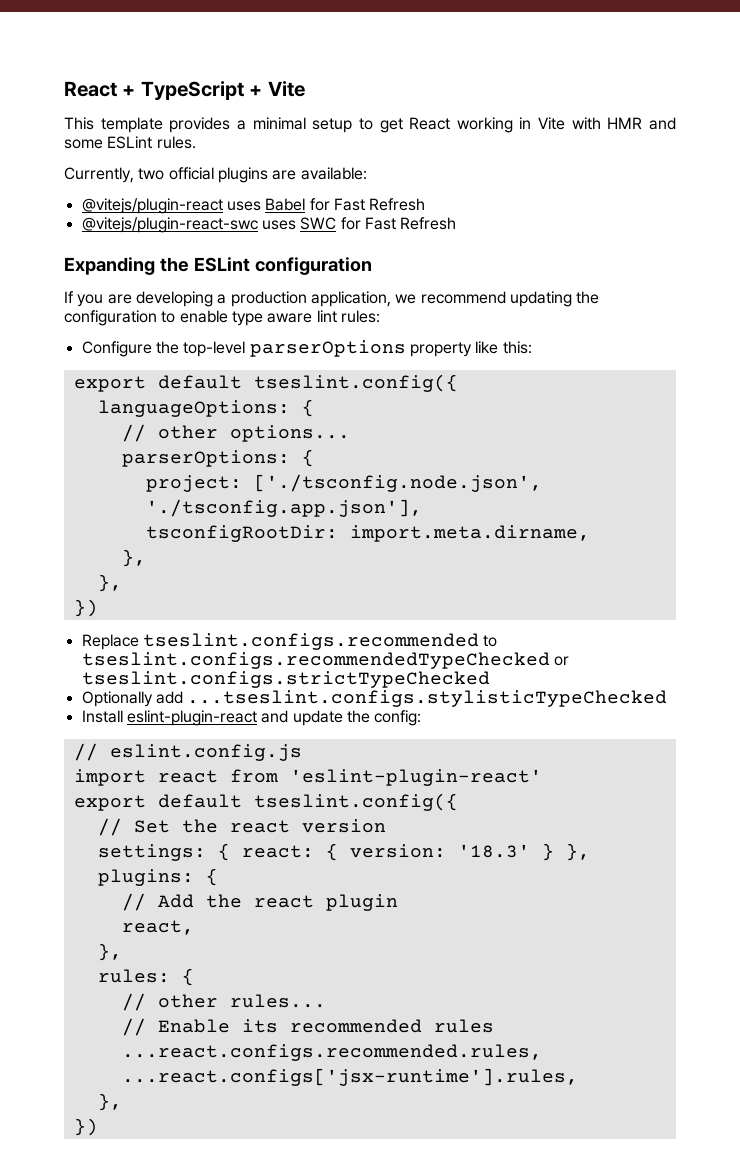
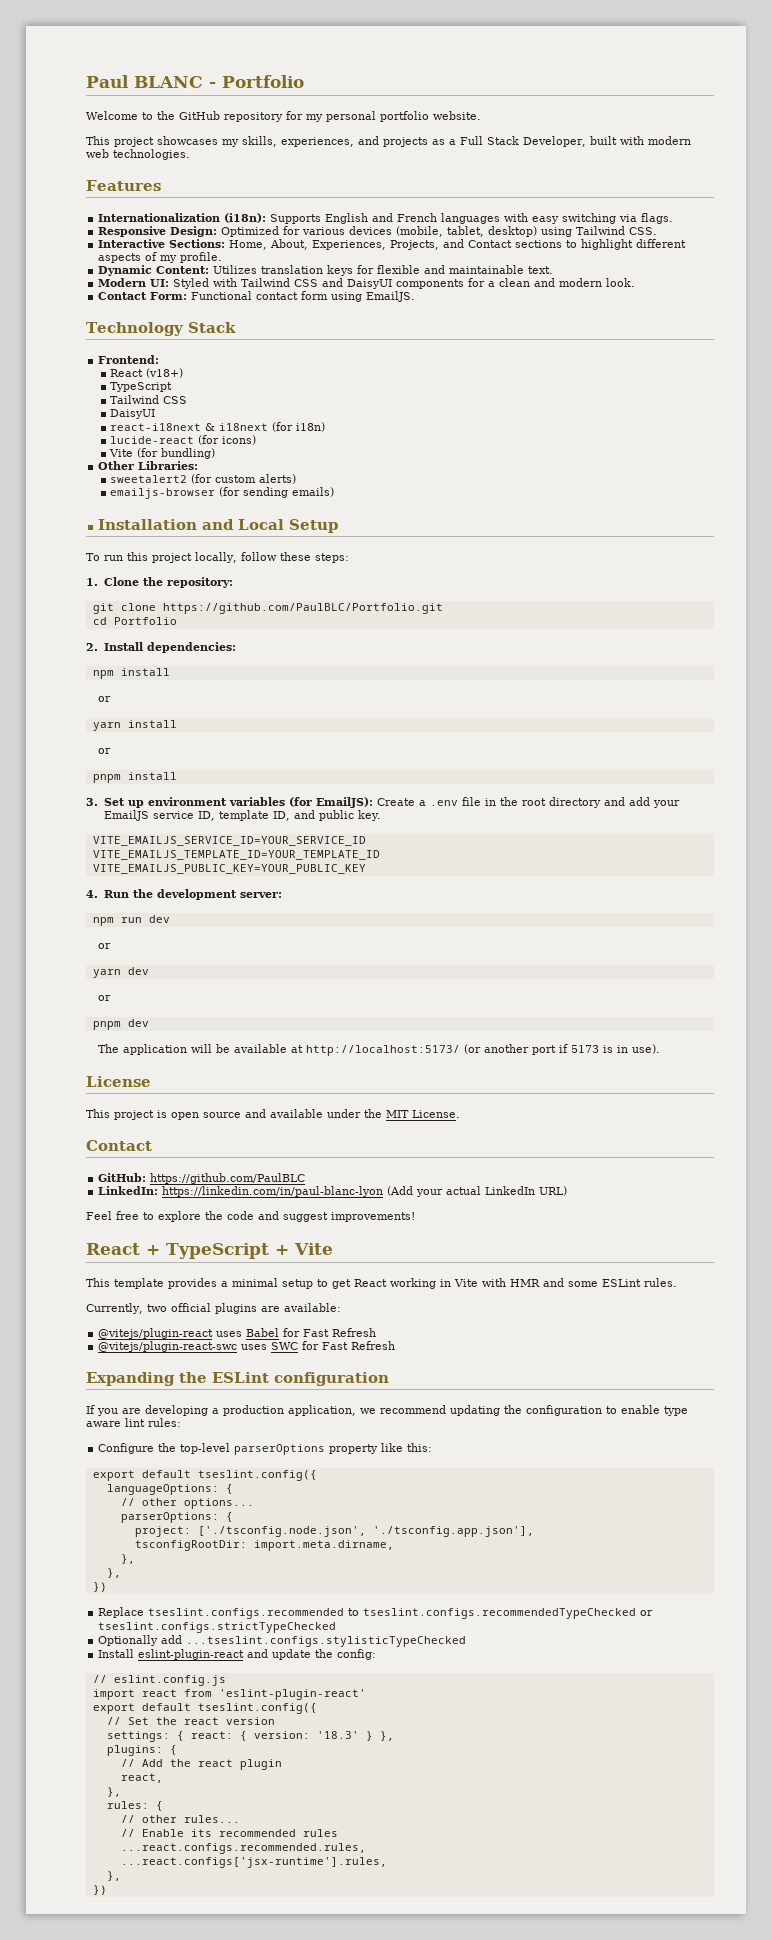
(64, 89) none -> [86,75,304,88] [86,111,481,122] [86,136,691,147] [86,149,190,160] [86,180,161,191] [98,213,674,224] [98,226,658,237] [98,239,687,250] [98,252,223,263] [98,265,554,276] [98,278,636,289] [98,291,416,302] [86,322,236,336] [98,355,160,364] [110,368,184,378] [110,382,173,392] [110,395,188,404] [110,409,156,419] [110,422,326,432] [110,435,257,445] [109,448,216,459] [98,461,199,470] [110,474,297,484] [110,487,335,499] [98,519,339,533] [86,552,349,563] [86,577,233,588] [92,603,443,614] [92,617,177,625] [86,642,236,653] [92,668,170,679] [98,696,112,702] [92,720,177,731] [98,748,112,754] [92,772,177,783] [86,797,680,808] [103,810,382,821] [92,836,366,846] [92,850,380,860] [92,864,366,874] [86,889,282,900] [92,915,170,926] [98,943,112,949] [92,967,149,978] [98,995,112,1001] [92,1019,149,1030] [98,1044,661,1056] [86,1076,151,1087] [86,1109,460,1120] [86,1140,152,1151] [98,1173,306,1184] [98,1186,568,1197] [86,1211,415,1222] Paul BLANC - Portfolio // Welcome to the GitHub repository for my personal portfolio website. // This project showcases my skills, experiences, and projects as a Full Stack Developer, built with modern web technologies. // Features // Internationalization (i18n): Supports English and French languages with easy switching via flags. // Responsive Design: Optimized for various devices (mobile, tablet, desktop) using Tailwind CSS. // Interactive Sections: Home, About, Experiences, Projects, and Contact sections to highlight different aspects of my profile. // Dynamic Content: Utilizes translation keys for flexible and maintainable text. // Modern UI: Styled with Tailwind CSS and DaisyUI components for a clean and modern look. // Contact Form: Functional contact form using EmailJS. // Technology Stack // Frontend: // React (v18+) // TypeScript // Tailwind CSS // DaisyUI // react-i18next & i18next (for i18n) // lucide-react (for icons) // Vite (for bundling) // Other Libraries: // sweetalert2 (for custom alerts) // emailjs-browser (for sending emails) // Installation and Local Setup // To run this project locally, follow these steps: // 1. Clone the repository: // git clone https://github.com/PaulBLC/Portfolio.git // cd Portfolio // 2. Install dependencies: // npm install // or // yarn install // or // pnpm install // 3. Set up environment variables (for EmailJS): Create a .env file in the root directory and add your EmailJS service ID, template ID, and public key. // VITE_EMAILJS_SERVICE_ID=YOUR_SERVICE_ID // VITE_EMAILJS_TEMPLATE_ID=YOUR_TEMPLATE_ID // VITE_EMAILJS_PUBLIC_KEY=YOUR_PUBLIC_KEY // 4. Run the development server: // npm run dev // or // yarn dev // or // pnpm dev // The application will be available at http://localhost:5173/ (or another port if 5173 is in use). // License // This project is open source and available under the MIT License. // Contact // GitHub: https://github.com/PaulBLC // LinkedIn: https://linkedin.com/in/paul-blanc-lyon (Add your actual LinkedIn URL) // Feel free to explore the code and suggest improvements! //

